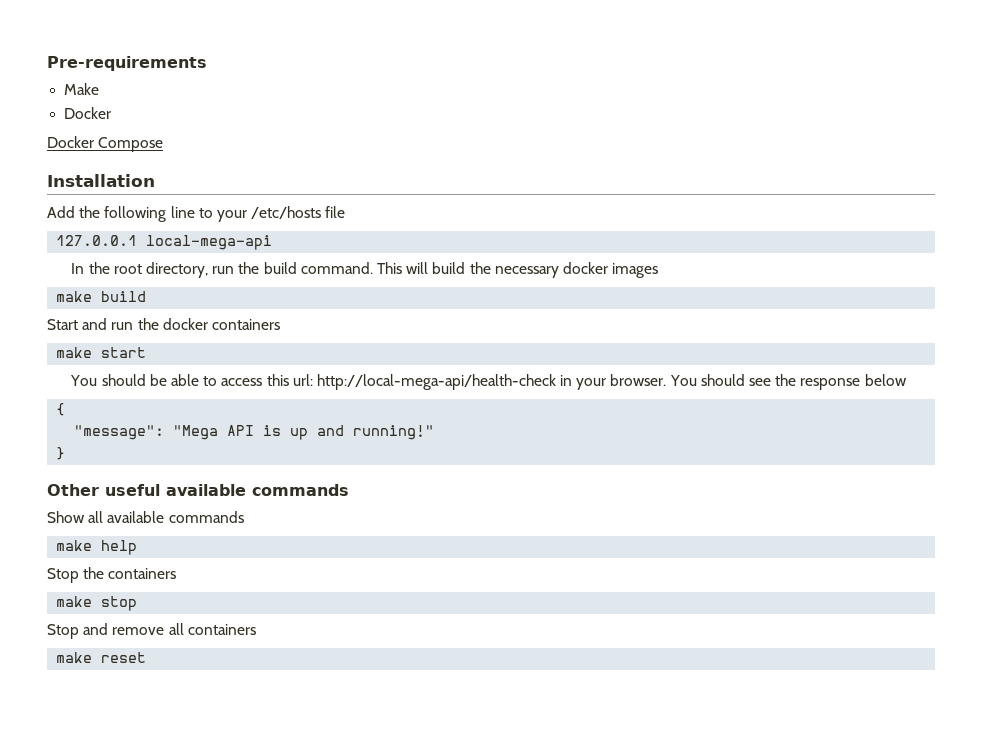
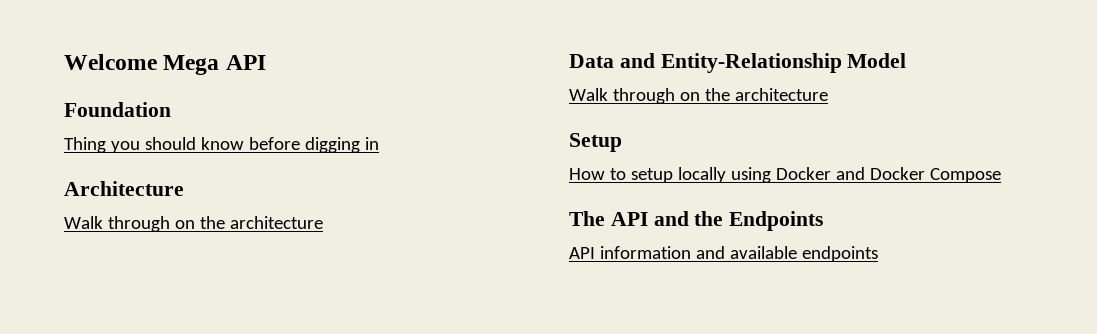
[47,56,207,71] [64,83,100,95] [64,107,112,119] Pre-requirements // Make // Docker // -> [64,54,266,75] [64,102,171,117] [64,137,379,153] [64,181,184,196] [64,216,323,232] [569,53,907,73] [569,88,828,104] [569,133,622,152] [569,167,865,183] Welcome Mega API // Foundation // Thing you should know before digging in // Architecture // Walk through on the architecture // Data and Entity-Relationship Model // Walk through on the architecture // Setup // How to setup locally using Docker and
[47,174,155,187] [47,206,346,222] [56,235,273,250] [71,262,659,278] [56,291,147,302] [47,318,280,330] [56,347,147,358] [70,374,907,390] [56,403,66,416] [74,425,435,440] [56,447,66,460] [47,484,349,496] [47,511,244,523] [56,540,138,555] [47,567,177,583] [56,596,138,611] [47,623,256,639] [56,652,147,663] Installation // Add the following line to your /etc/hosts file // 127.0.0.1 local-mega-api // In the root directory, run the build command. This will build the necessary docker images // make build // Start and run the docker containers // make start // You should be able to access this url: http://local-mega-api/health-check in your browser. You should see the response below // { // "message": "Mega API is up and running!" // } // Other useful available commands // Show all available commands // make help // Stop the containers // make stop // Stop and remove all containers // make reset -> [569,211,824,231] [569,246,878,262] The API and the Endpoints // API information and available endpoints

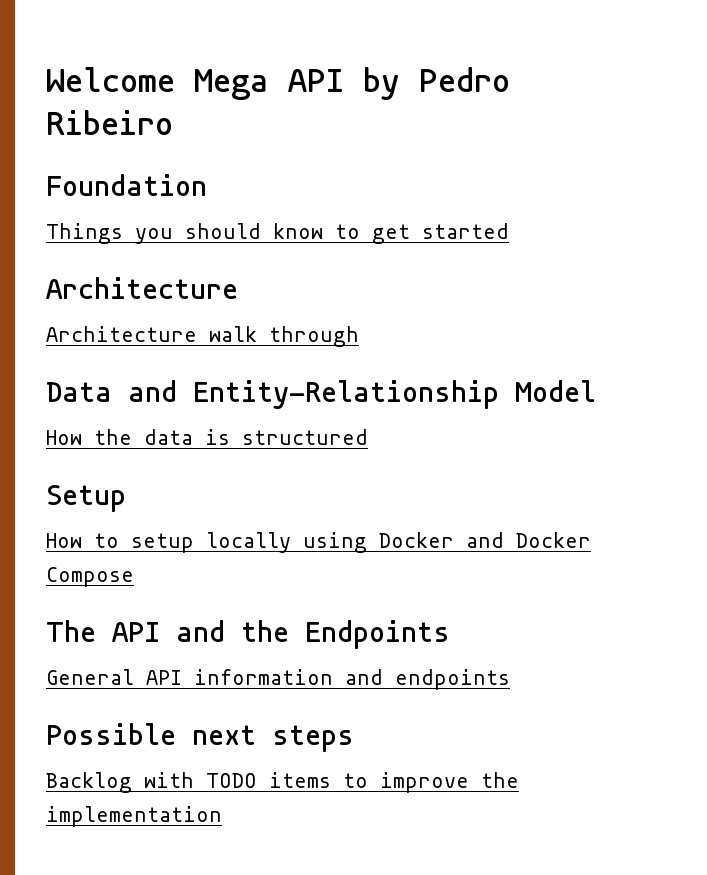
(266, 62) none -> [363,67,510,100] [46,110,173,135] by Pedro Ribeiro
[64,137,106,153] Thing -> [46,223,123,244] Things
[248,137,379,153] before digging in -> [335,223,509,244] to get started
[64,216,323,232] Walk through on the architecture -> [46,326,359,347] Architecture walk through
[569,88,828,104] Walk through on the architecture -> [46,429,368,445] How the data is structured
(824, 221) none -> [46,669,134,685] General
[729,246,797,259] available -> (383, 677) none
(878, 254) none -> [46,723,354,752] [46,772,519,793] [46,806,222,827] // Possible next steps // Backlog with TODO items to improve the implementation

